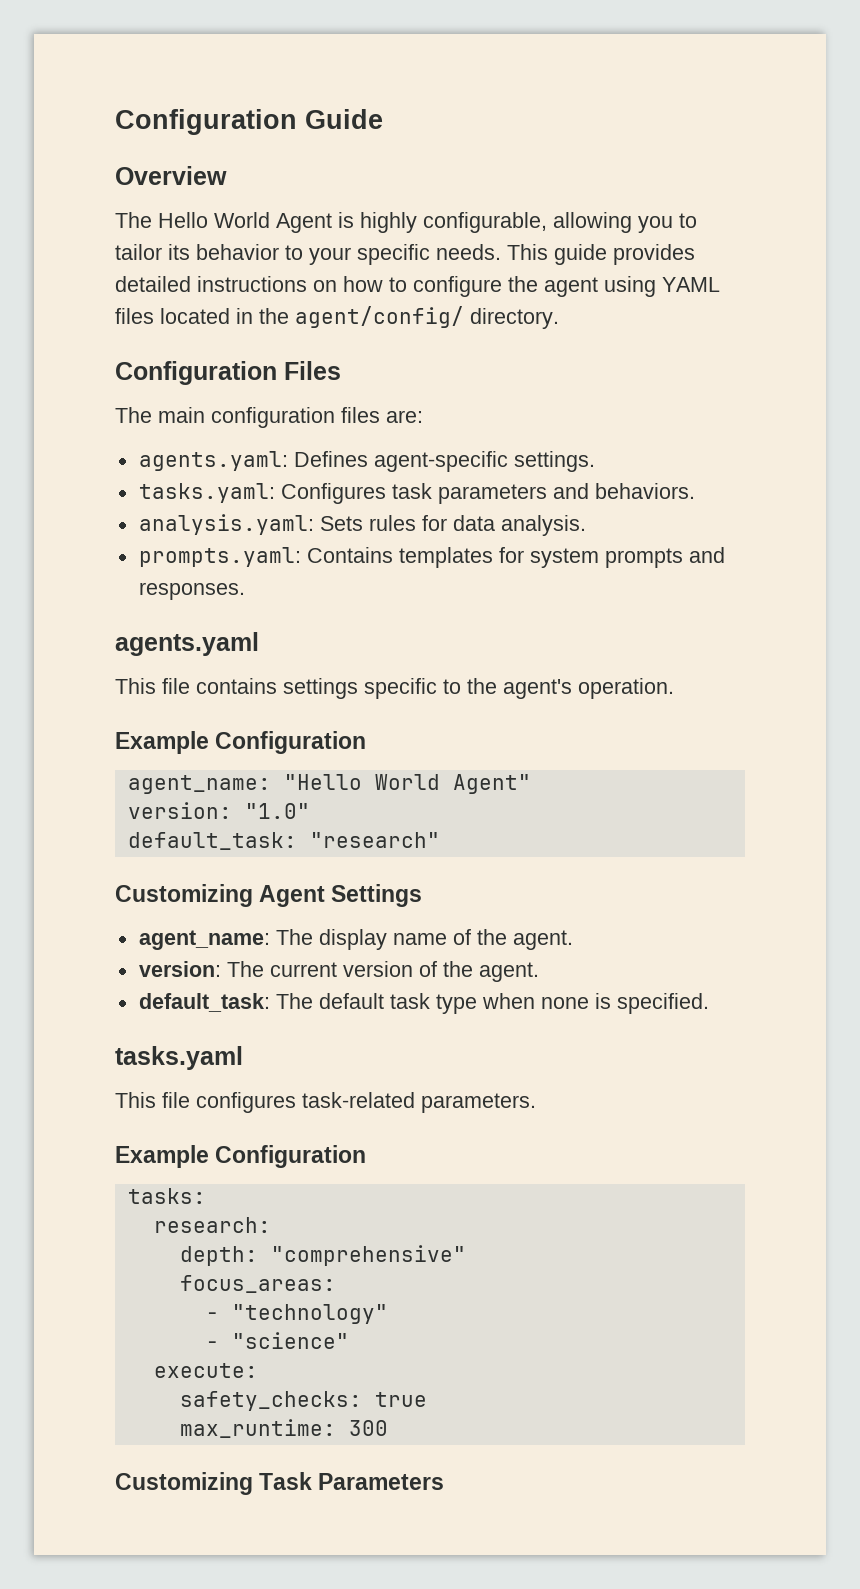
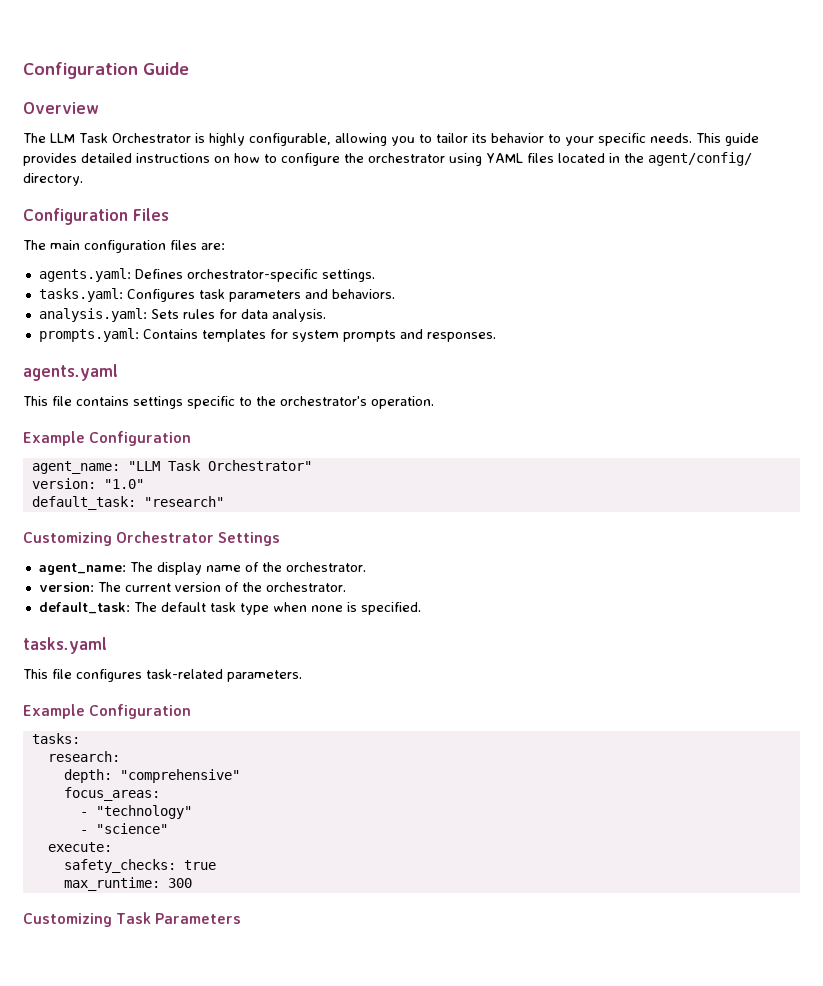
[158,212,332,233] Hello World Agent -> [50,133,191,143] LLM Task Orchestrator
[544,277,598,297] agent -> [368,153,445,163] orchestrator
[373,451,508,472] agent-specific -> [186,269,318,282] orchestrator-specific
[503,679,572,699] agent's -> [280,396,367,406] orchestrator's
[283,774,531,794] "Hello World Agent" -> [127,460,312,471] "LLM Task Orchestrator"
[259,885,326,907] Agent -> [116,531,215,543] Orchestrator
[512,930,573,950] agent. -> [285,562,366,572] orchestrator.
[478,962,539,982] agent. -> [265,582,346,592] orchestrator.

